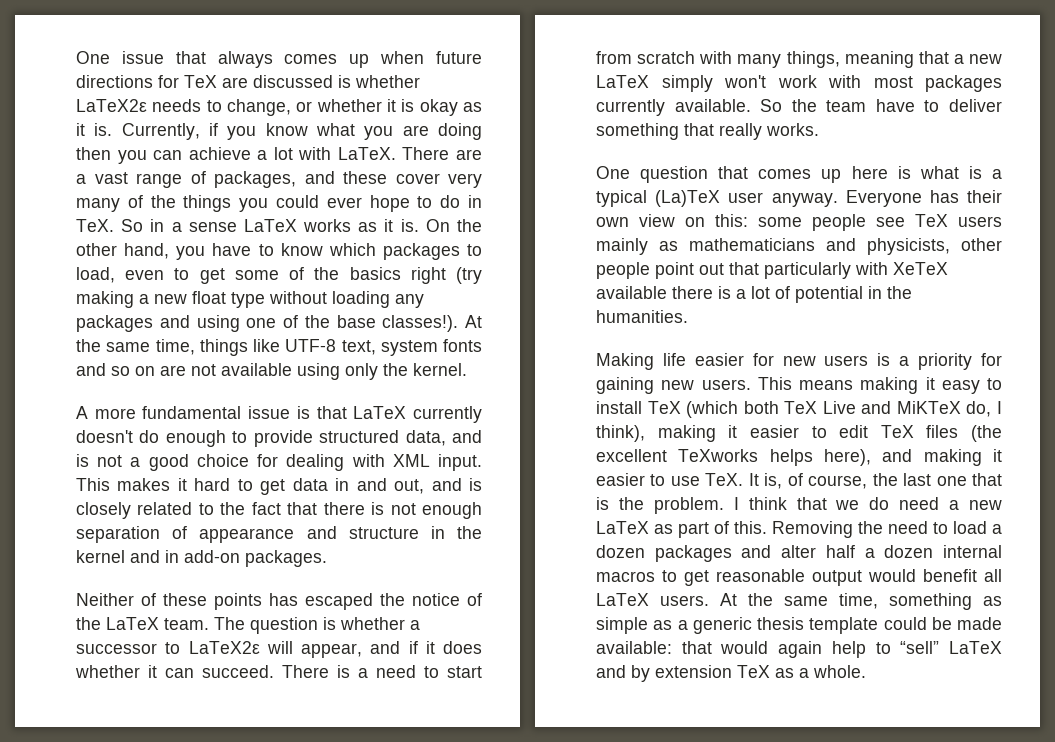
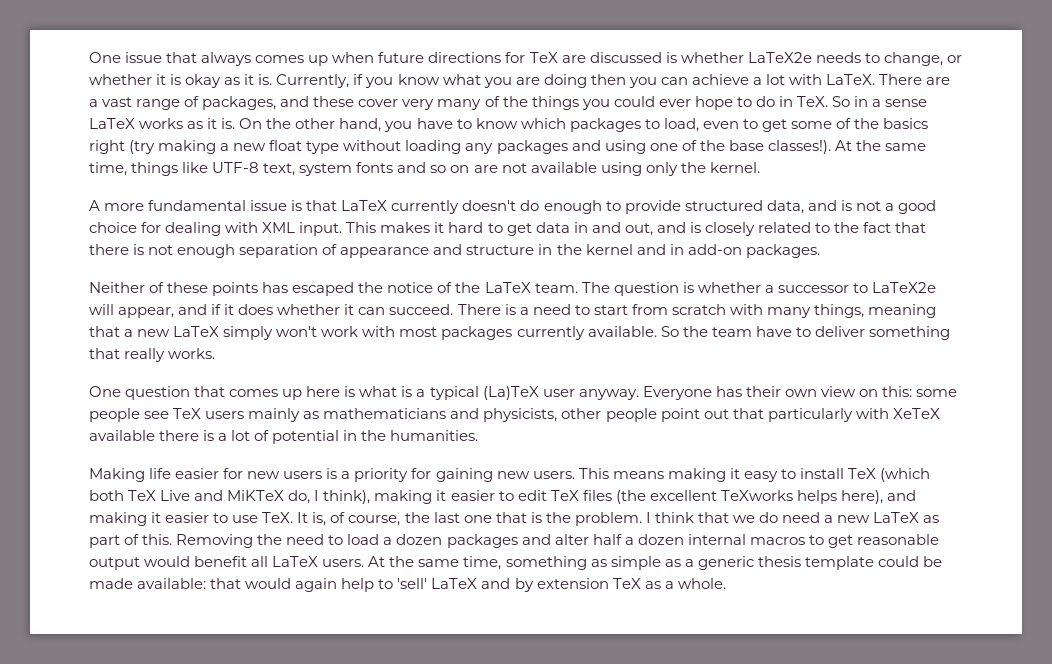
[76,99,147,112] LaTeX2ε -> [747,52,812,63] LaTeX2e
[188,641,260,654] LaTeX2ε -> [871,282,936,293] LaTeX2e
[900,641,940,654] “sell” -> [397,578,428,589] 'sell'

